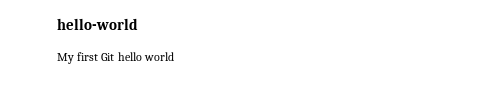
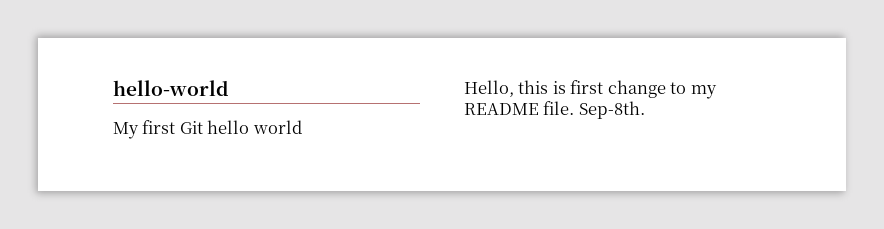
(174, 56) none -> [464,80,717,99] [464,101,645,119] // Hello, this is first change to my README file. Sep-8th.

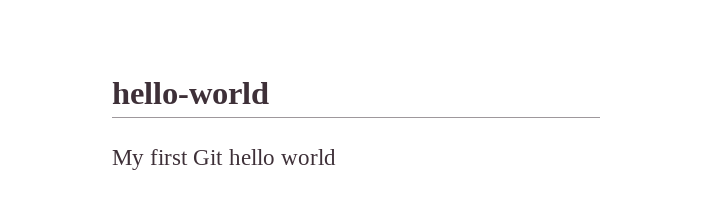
[464,80,717,99] [464,101,645,119] // Hello, this is first change to my README file. Sep-8th. -> (336, 157) none

